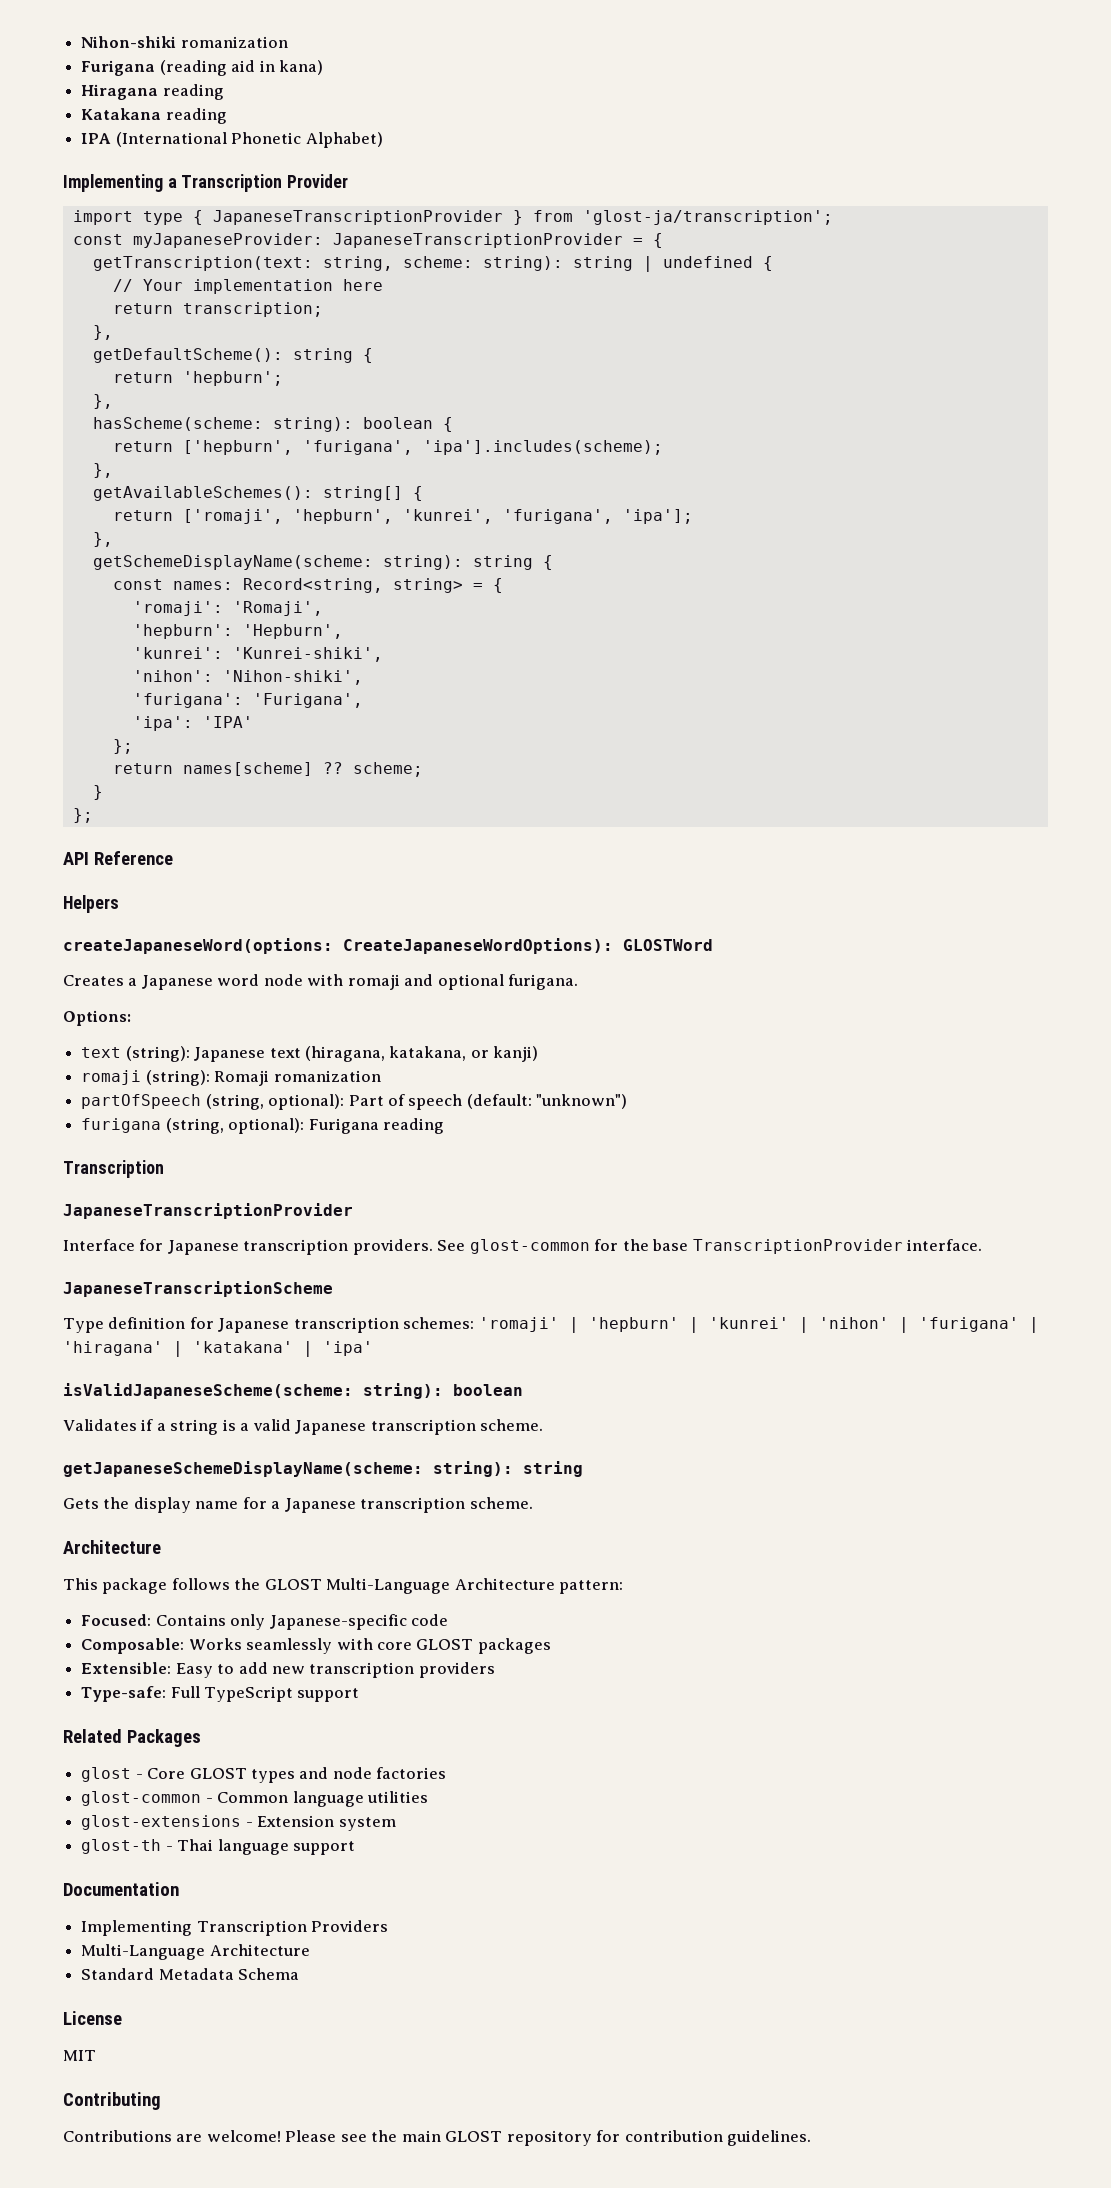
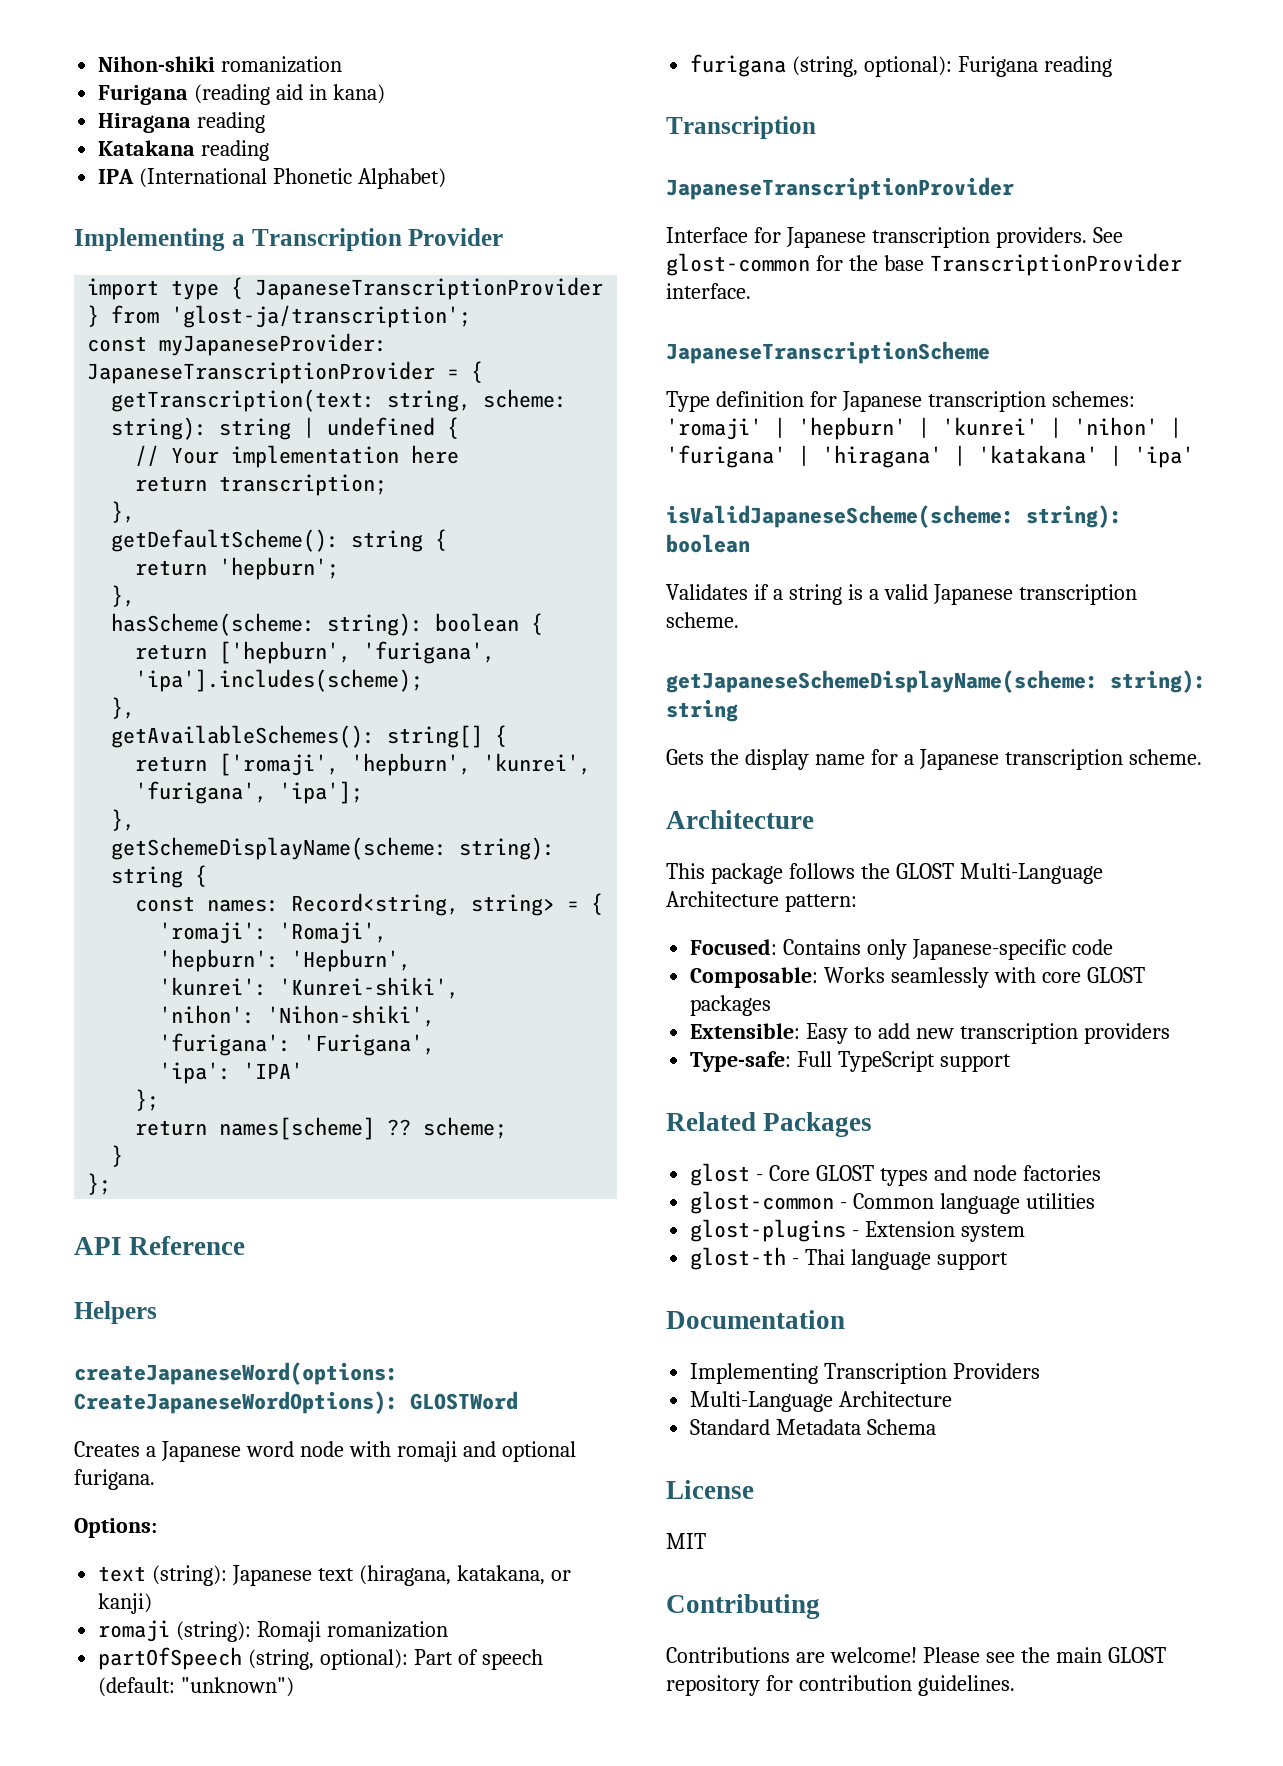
[81,1815,242,1830] glost-extensions -> [690,1219,847,1242] glost-plugins

